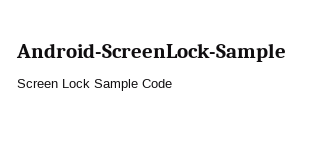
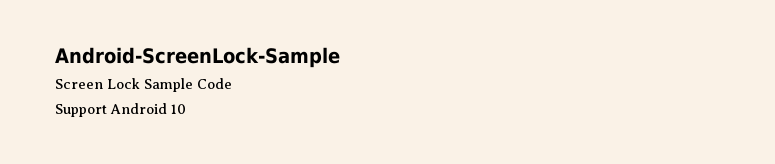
(172, 83) none -> [55,103,186,117] // Support Android 10

